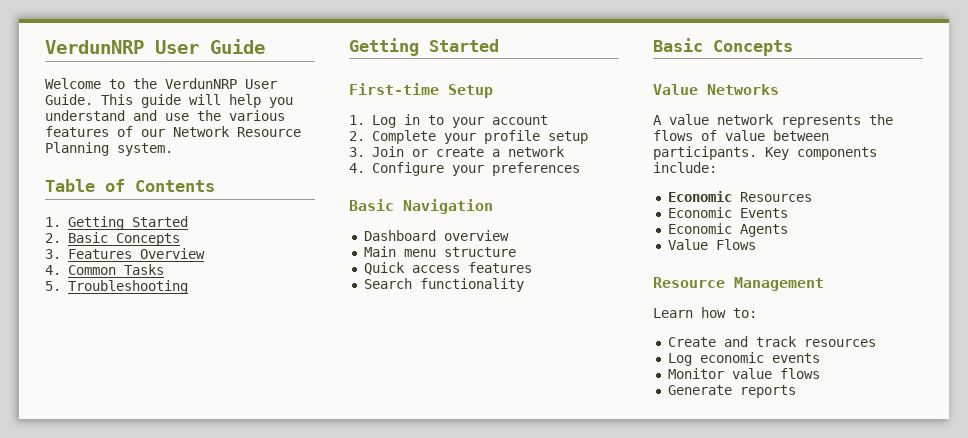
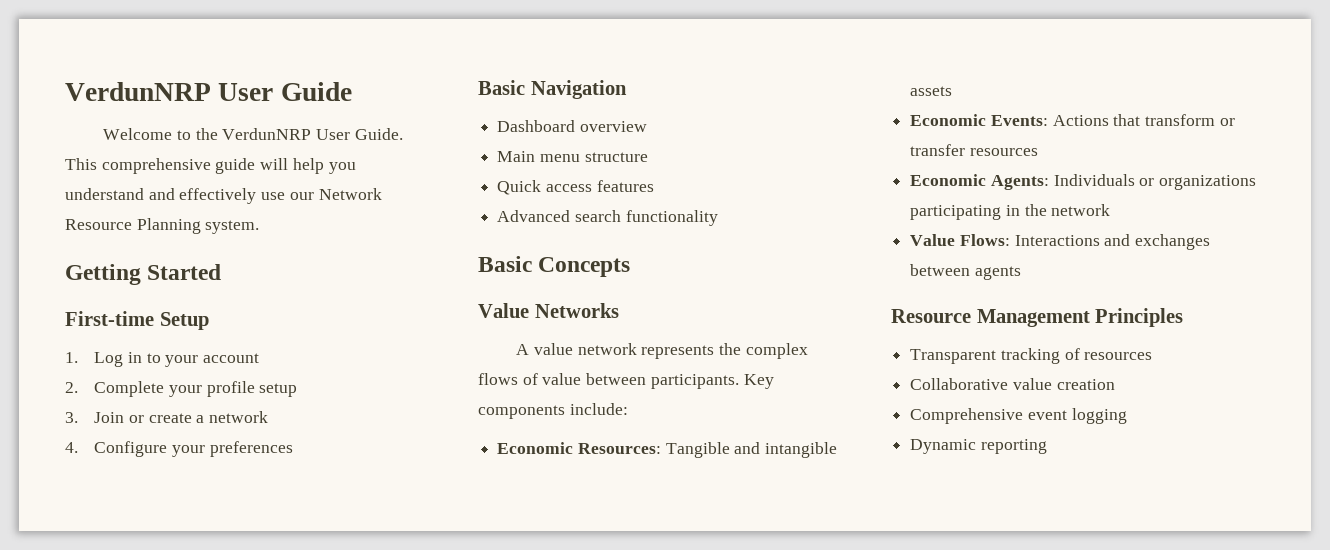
(133, 99) none -> [101,158,211,174] comprehensive
[165,110,285,121] [45,126,133,137] use the various features of -> [179,188,286,204] effectively use
[45,179,215,192] [45,216,188,230] [45,232,180,246] [45,248,205,259] [45,264,164,275] [45,280,188,294] // Table of Contents // 1. Getting Started // 2. Basic Concepts // 3. Features Overview // 4. Common Tasks // 5. Troubleshooting -> (260, 227) none
[363,278,412,289] Search -> [497,210,621,222] Advanced search
(893, 119) none -> [745,343,808,359] complex
[739,192,812,202] [667,207,788,218] [667,223,788,237] [667,239,756,250] [653,277,824,291] [653,307,757,318] [667,336,876,347] [667,352,820,366] [667,368,820,379] [667,385,796,398] Resources // Economic Events // Economic Agents // Value Flows // Resource Management // Learn how to: // Create and track resources // Log economic events // Monitor value flows // Generate reports -> [577,442,838,458] [910,86,953,96] [910,114,1235,126] [910,144,1038,156] [910,174,1257,190] [910,204,1111,220] [910,234,1211,250] [910,264,1021,280] [891,308,1184,327] [910,348,1153,364] [910,378,1115,390] [910,408,1127,424] [910,439,1047,454] Resources: Tangible and intangible assets // Economic Events: Actions that transform or transfer resources // Economic Agents: Individuals or organizations participating in the network // Value Flows: Interactions and exchanges between agents // Resource Management Principles // Transparent tracking of resources // Collaborative value creation // Comprehensive event logging // Dynamic reporting

